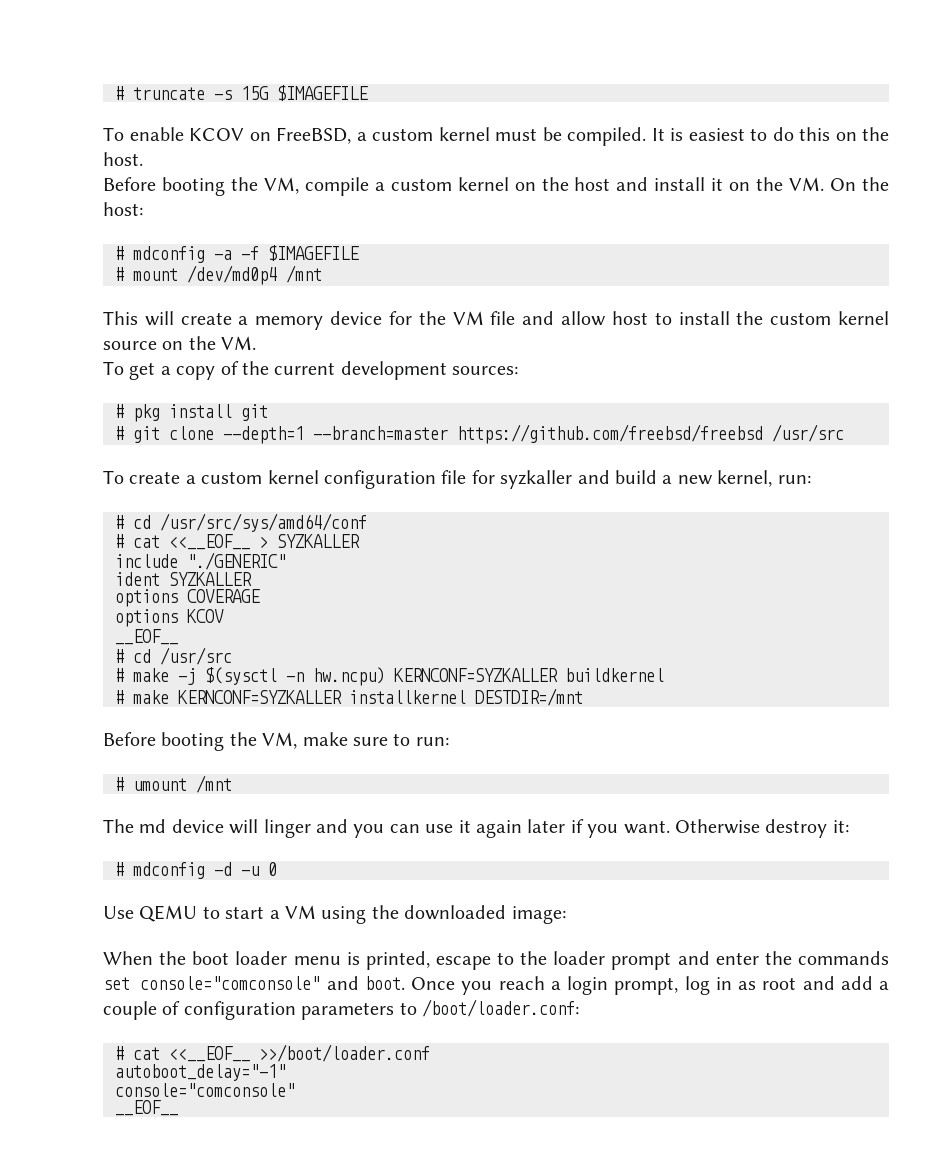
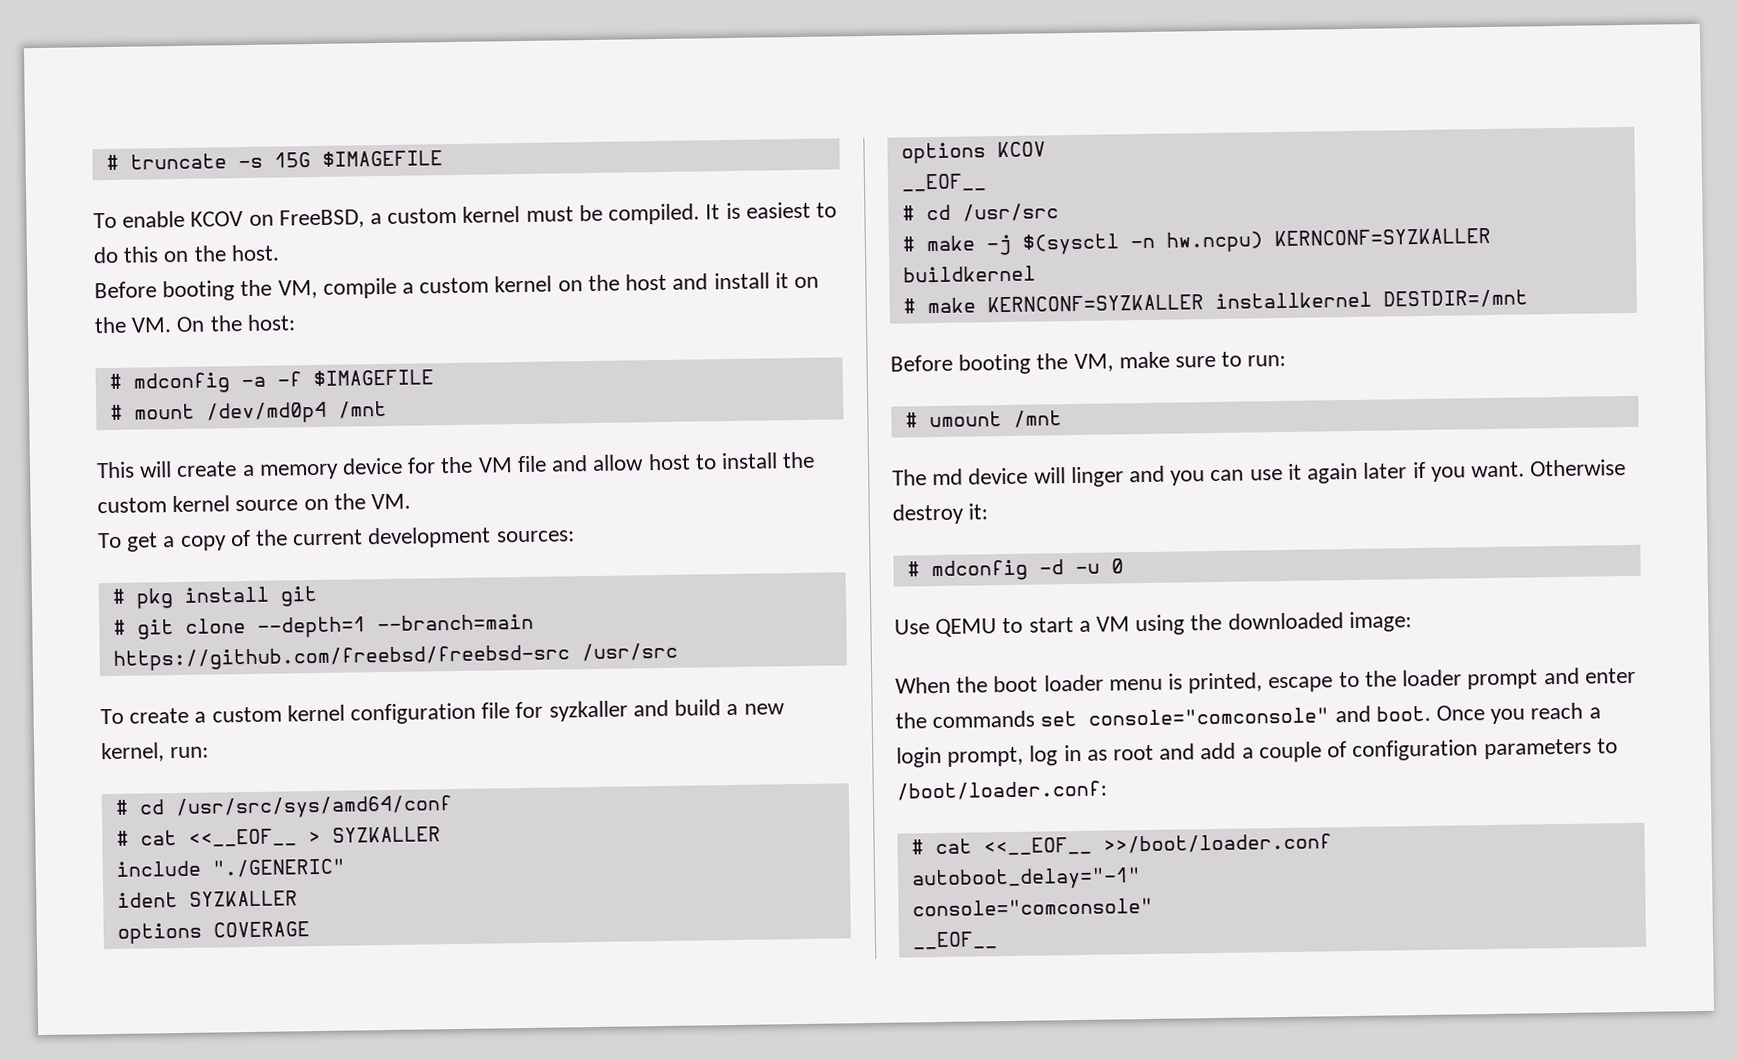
[313,424,763,444] --branch=master https://github.com/freebsd/freebsd -> [376,613,534,632] [112,644,570,671] --branch=main https://github.com/freebsd/freebsd-src

